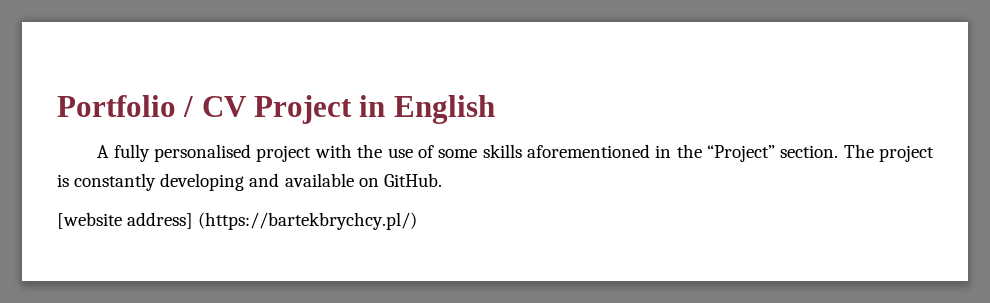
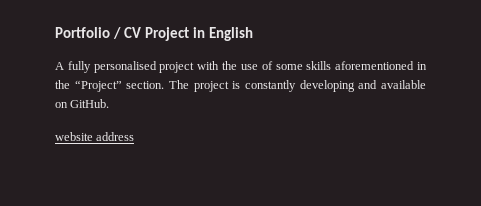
[57,212,418,230] [website address] (https://bartekbrychcy.pl/) -> [55,132,135,141] website address

